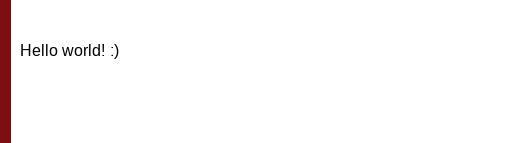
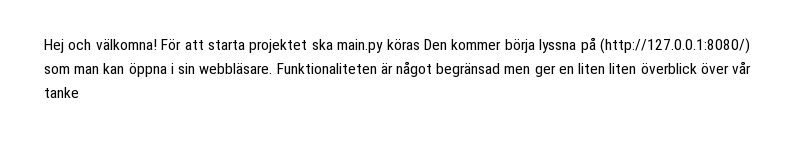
[20,44,119,59] Hello world! :) -> [44,37,750,54] [44,61,751,77] [44,87,79,98] Hej och välkomna! För att starta projektet ska main.py köras Den kommer börja lyssna på (http://127.0.0.1:8080/) som man kan öppna i sin webbläsare. Funktionaliteten är något begränsad men ger en liten liten överblick över vår tanke

